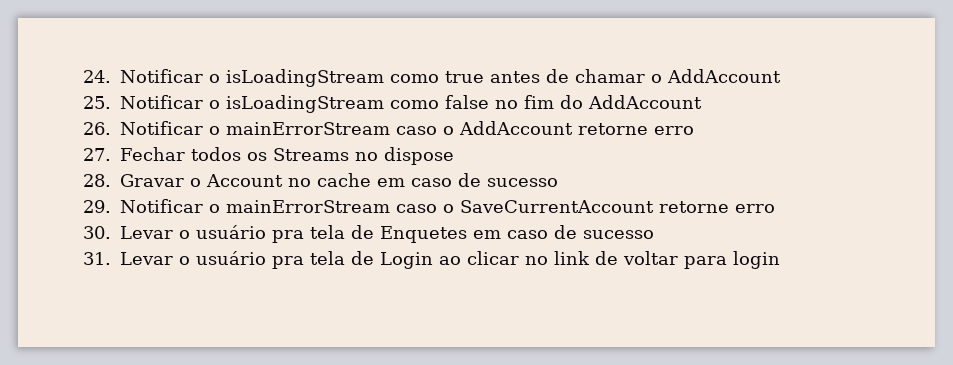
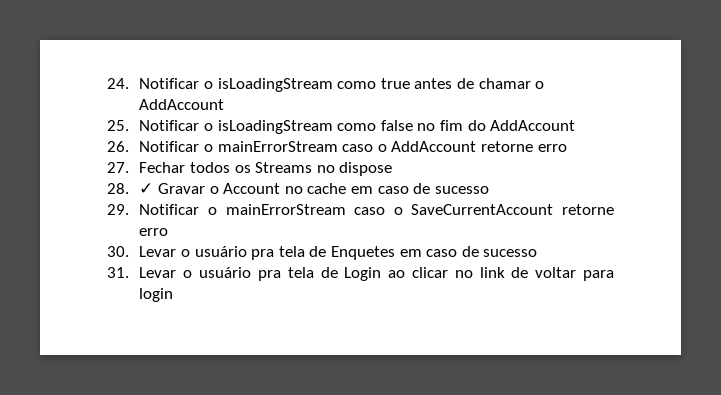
(111, 180) none -> [139,183,154,194] ✓

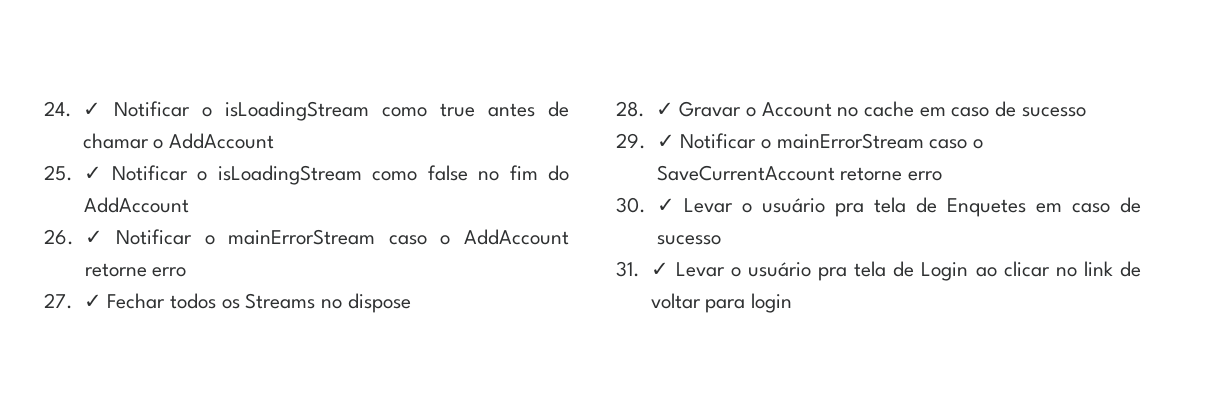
(129, 83) none -> [82,102,101,116] ✓
(129, 125) none -> [83,166,102,180] ✓
(129, 146) none -> [84,230,103,244] ✓
(129, 167) none -> [83,294,102,308] ✓
(129, 209) none -> [656,134,675,148] ✓
(129, 251) none -> [656,198,675,212] ✓
(129, 272) none -> [650,262,669,276] ✓

